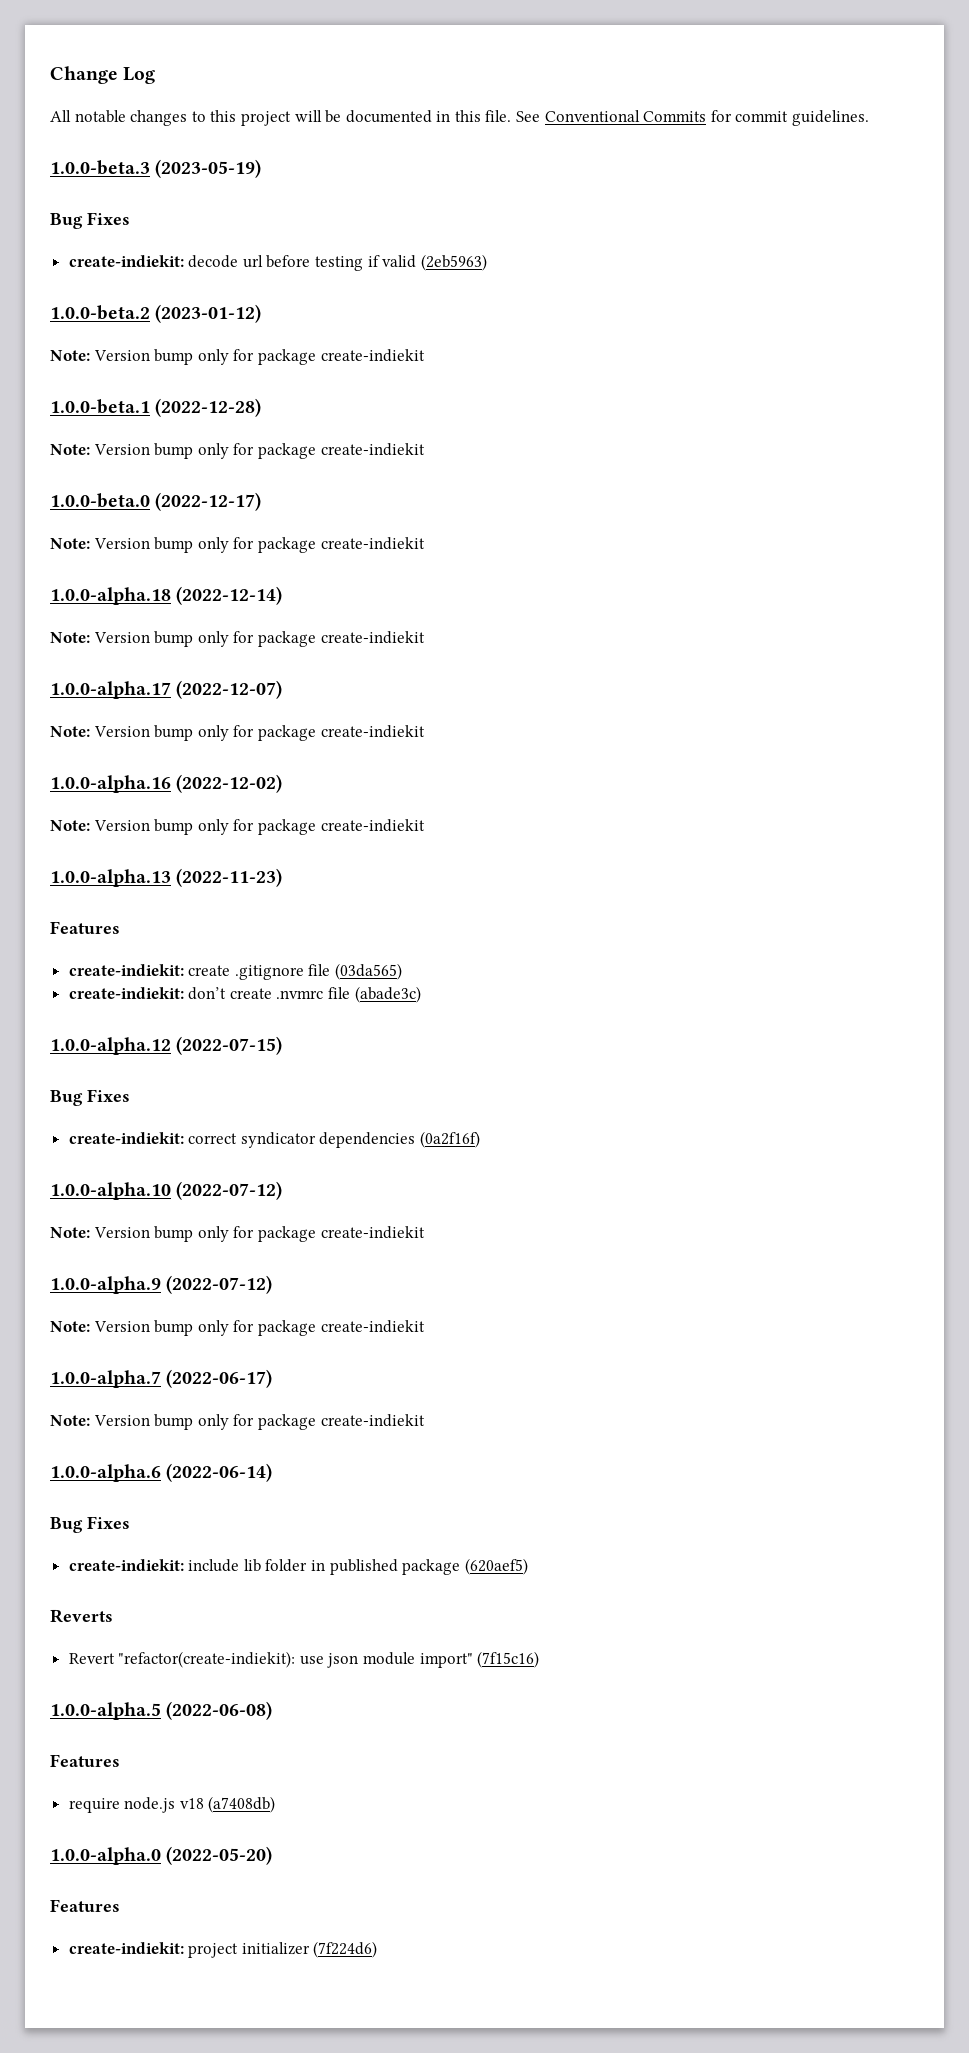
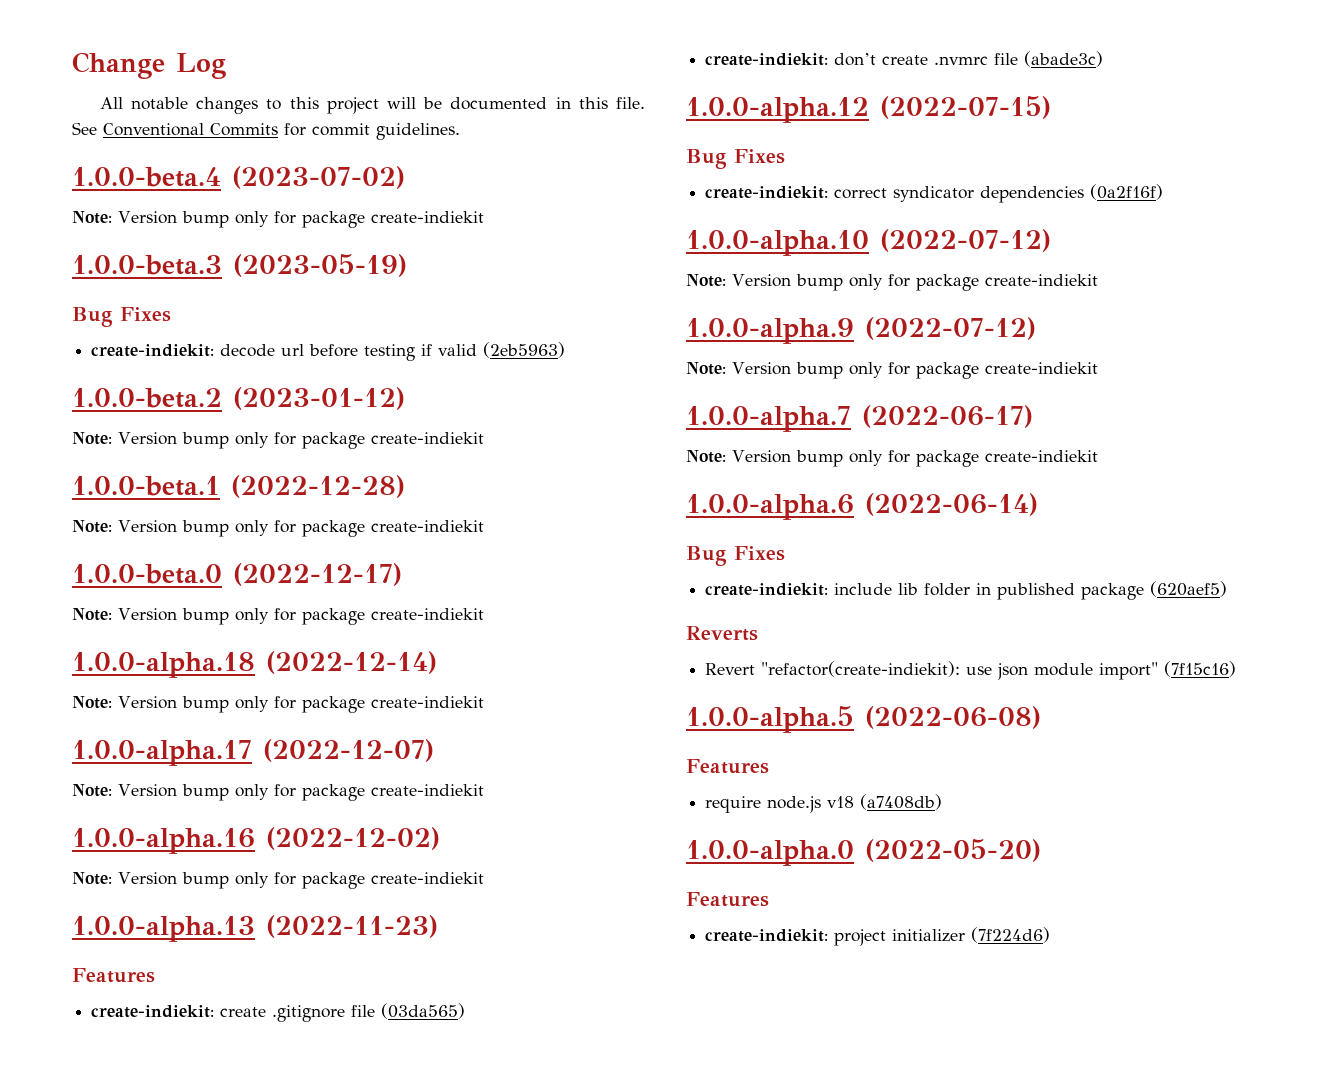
(870, 118) none -> [72,166,405,189] [72,211,484,228] // 1.0.0-beta.4 (2023-07-02) // Note: Version bump only for package create-indiekit

